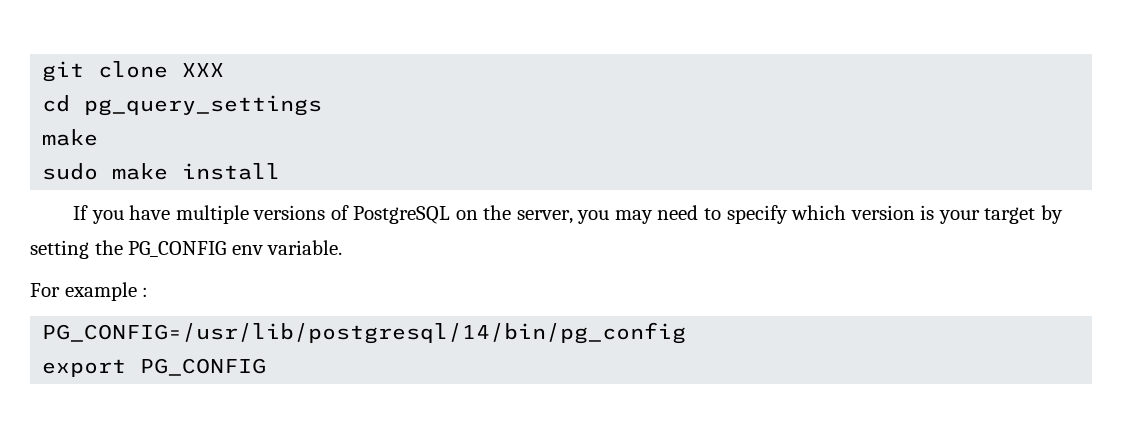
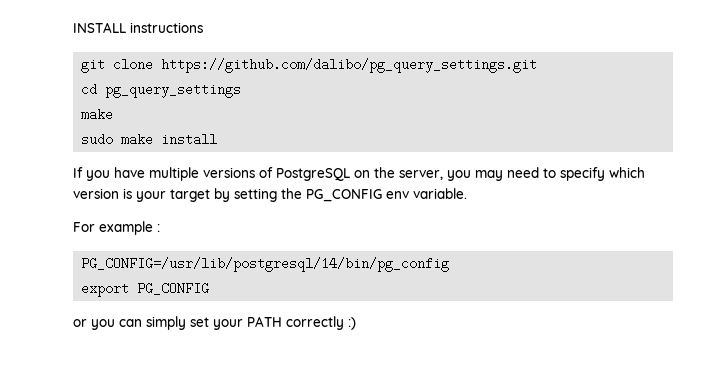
(42, 71) none -> [73,22,203,33] INSTALL instructions //
[182,63,225,77] XXX -> [161,58,538,73] https://github.com/dalibo/pg_query_settings.git
(267, 367) none -> [73,316,356,330] // or you can simply set your PATH correctly :)

